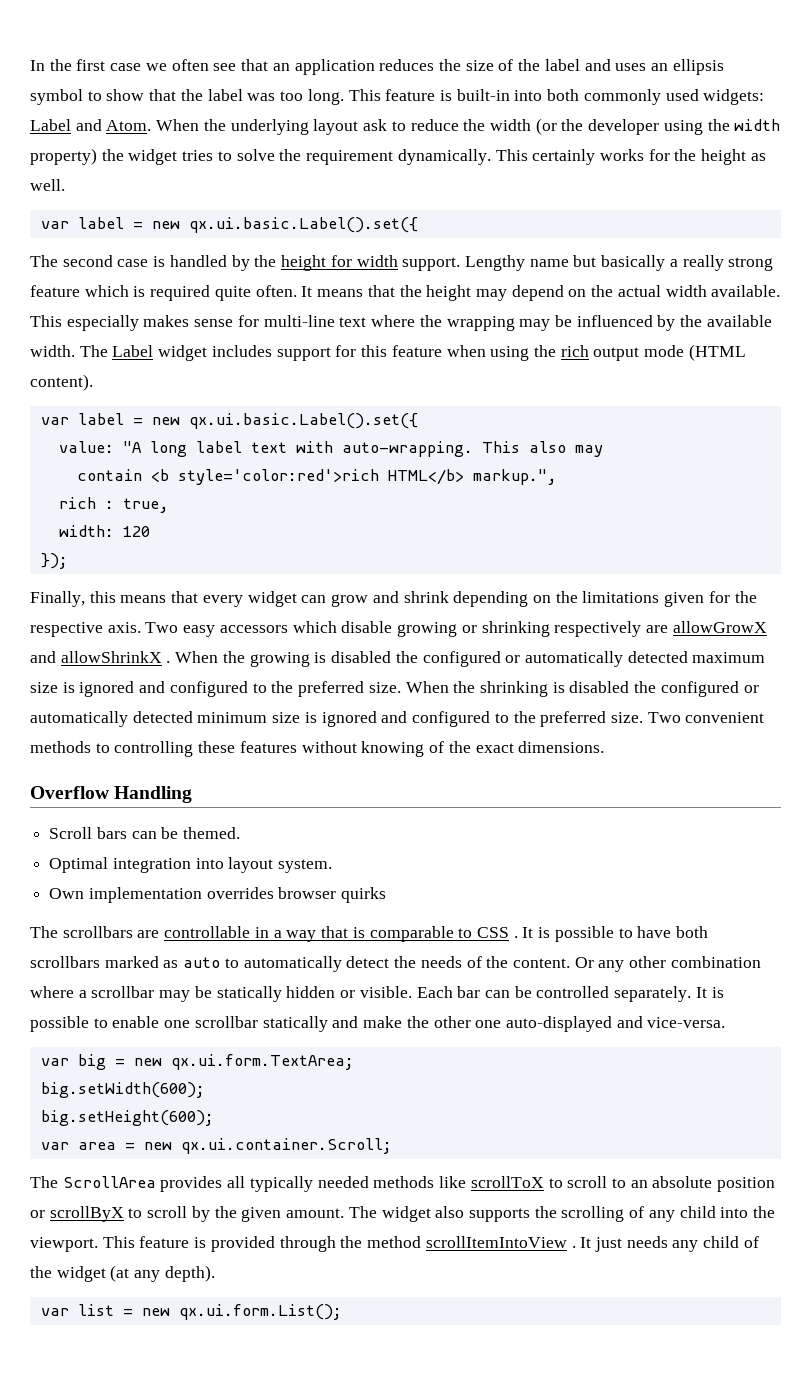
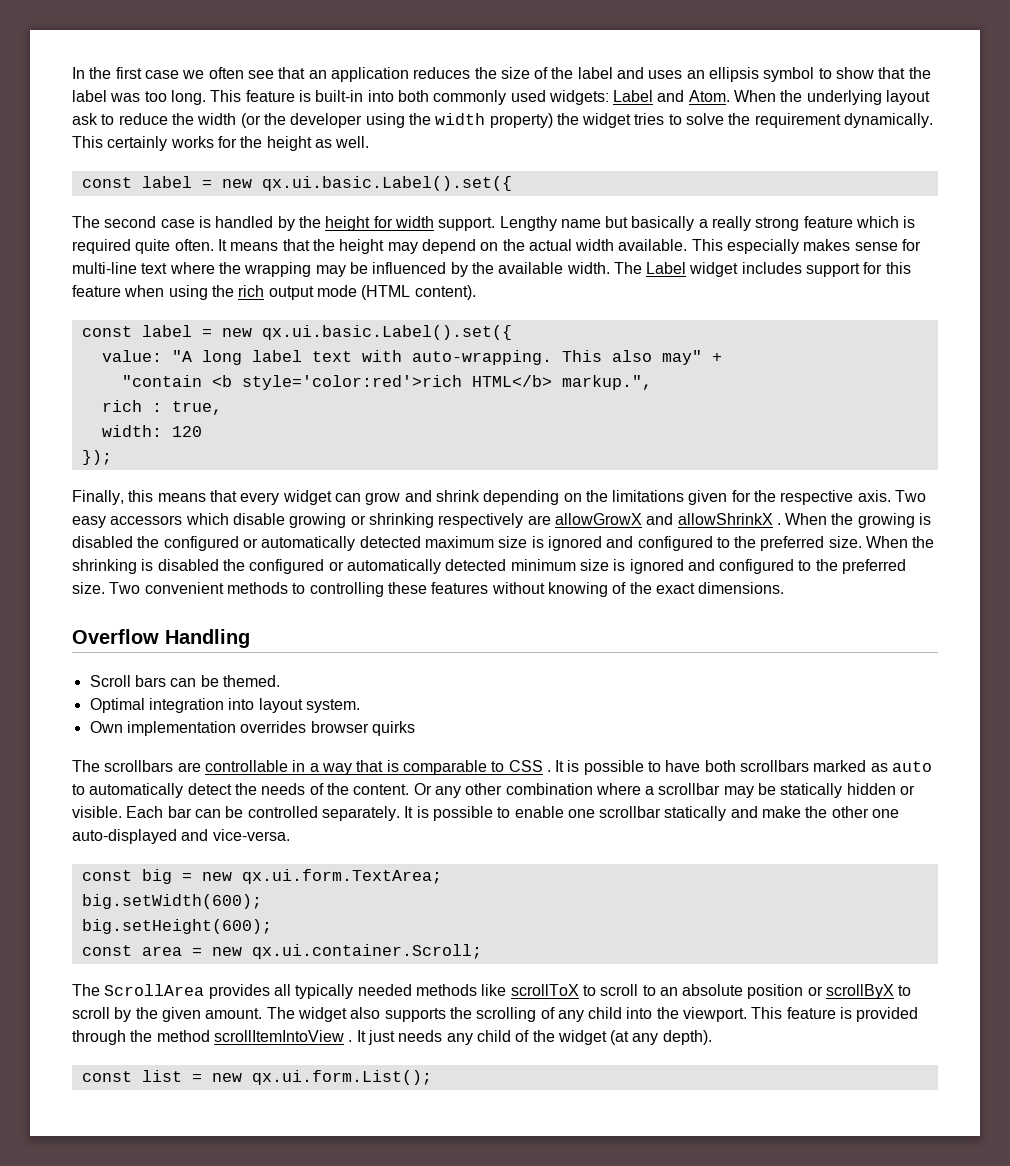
[40,221,69,229] var -> [81,177,132,188] const
[40,417,69,425] var -> [81,326,132,337] const
[574,445,603,457] [76,469,142,481] may // contain -> [661,350,722,365] [121,375,202,387] may" + // "contain
[40,1058,69,1066] var -> [81,870,132,881] const
[40,1142,69,1150] var -> [81,945,132,956] const
[40,1308,69,1316] var -> [81,1071,132,1082] const

